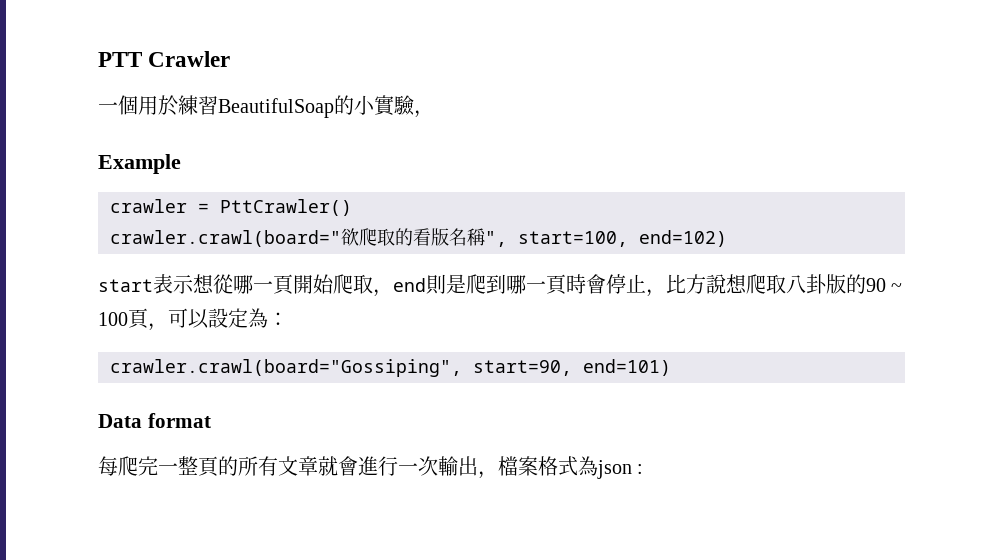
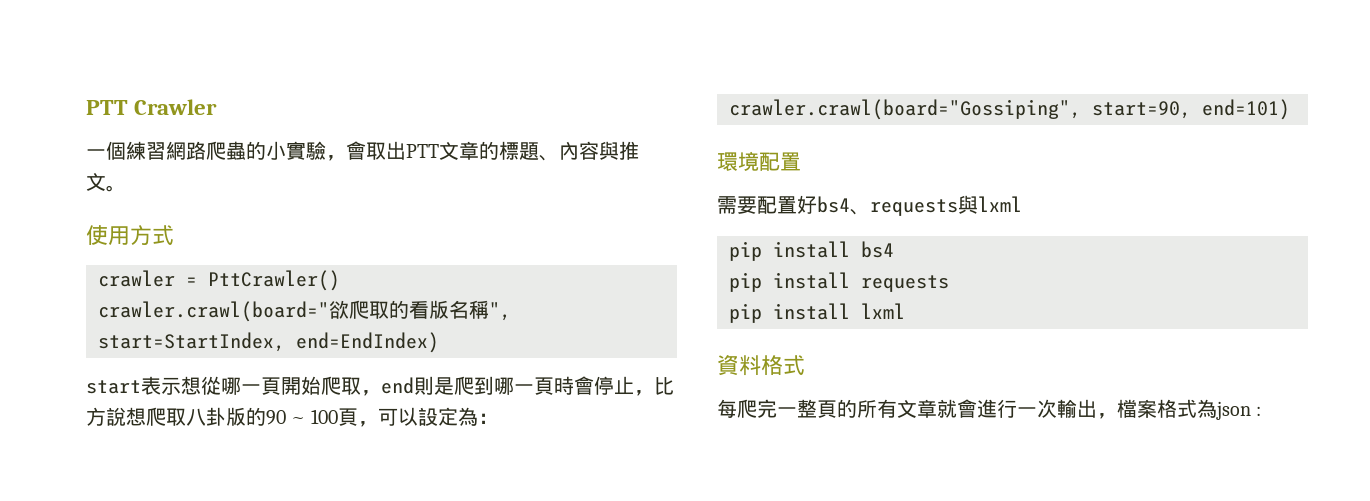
[138,95,334,118] 用於練習BeautifulSoap -> [126,141,246,160] 練習網路爬蟲
[98,154,181,174] // Example -> [346,141,639,161] [86,172,126,192] [86,225,174,245] 會取出PTT文章的標題、內容與推文。 // 使用方式
[518,230,727,247] start=100, end=102) -> [98,332,439,353] start=StartIndex, end=EndIndex)
[98,413,211,428] Data format -> [717,151,801,171] [717,195,1022,216] [729,241,894,261] [729,272,949,292] [729,303,905,323] [717,355,805,376] 環境配置 // 需要配置好bs4、requests與lxml // pip install bs4 // pip install requests // pip install lxml // 資料格式

